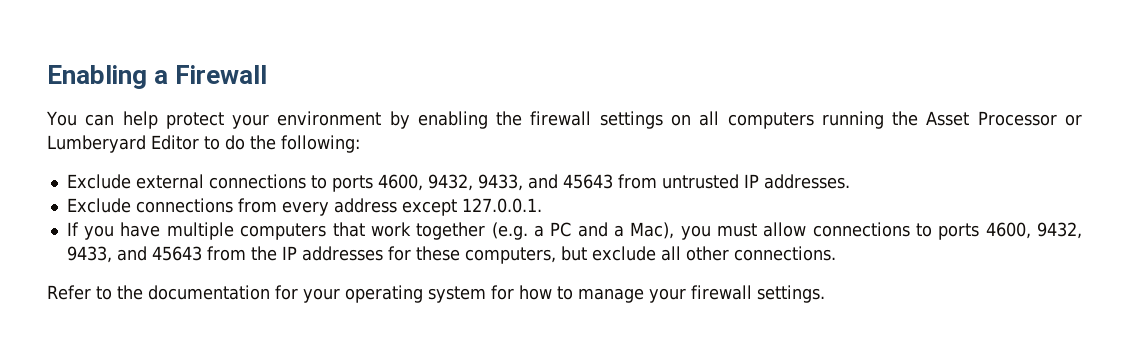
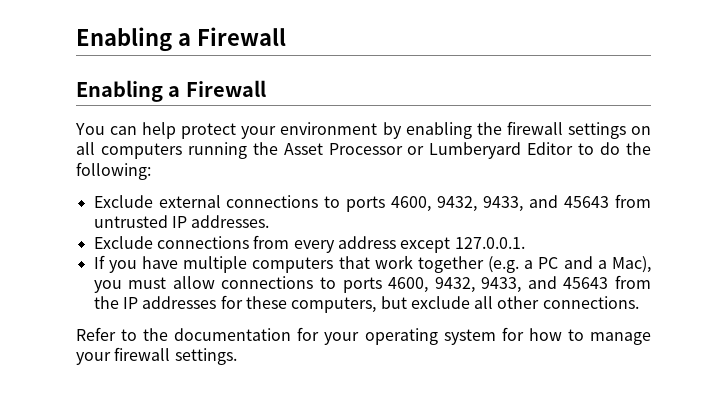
[47,65,268,89] Enabling a Firewall -> [76,27,286,52] [76,80,266,102] Enabling a Firewall // Enabling a Firewall

